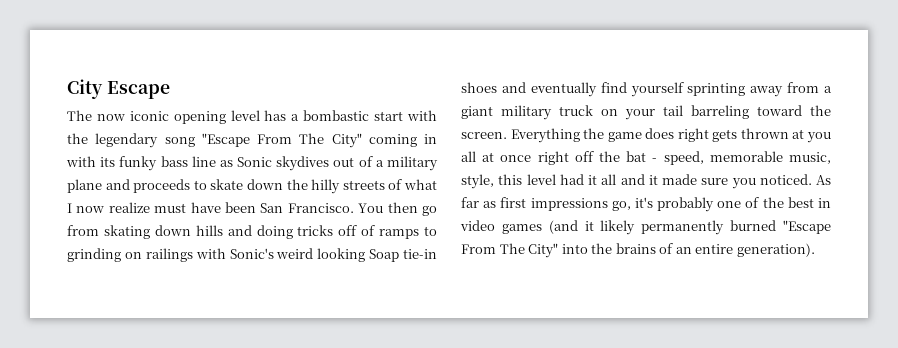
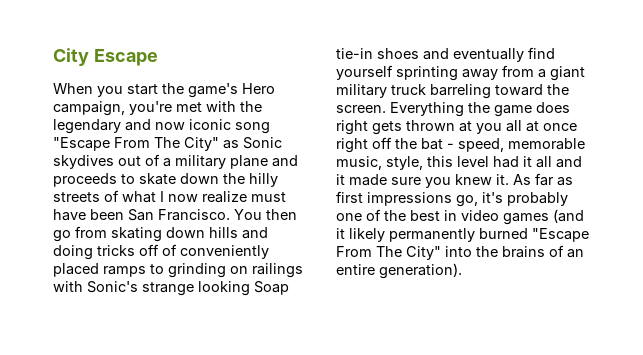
[67,110,438,124] [67,133,159,148] The now iconic opening level has a bombastic start with the legendary -> [53,83,275,98] [53,101,262,116] [53,119,231,134] When you start the game's Hero campaign, you're met with the legendary and now iconic
[368,134,437,147] [66,156,216,171] coming in with its funky bass line -> (219, 144) none
(376, 230) none -> [180,245,269,259] [53,263,99,277] conveniently placed
[276,248,314,259] weird -> [142,282,194,296] strange
[601,105,683,120] on your tail -> (426, 89) none
[759,174,812,185] noticed. -> [455,174,509,185] knew it.

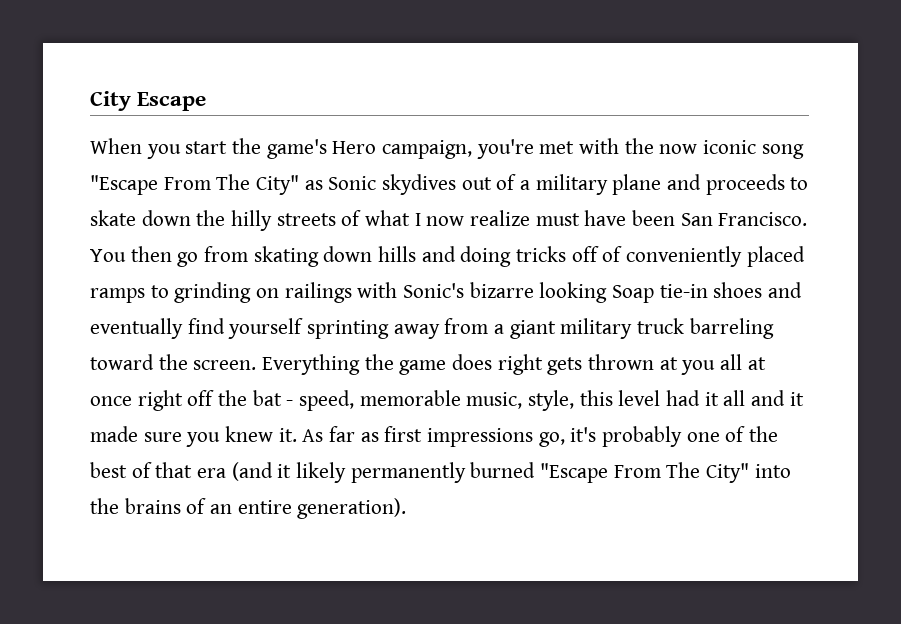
[53,119,151,134] legendary and -> (654, 146) none
[142,282,194,296] strange -> [469,282,534,298] bizarre
[444,210,549,225] in video games -> [131,462,227,478] of that era

